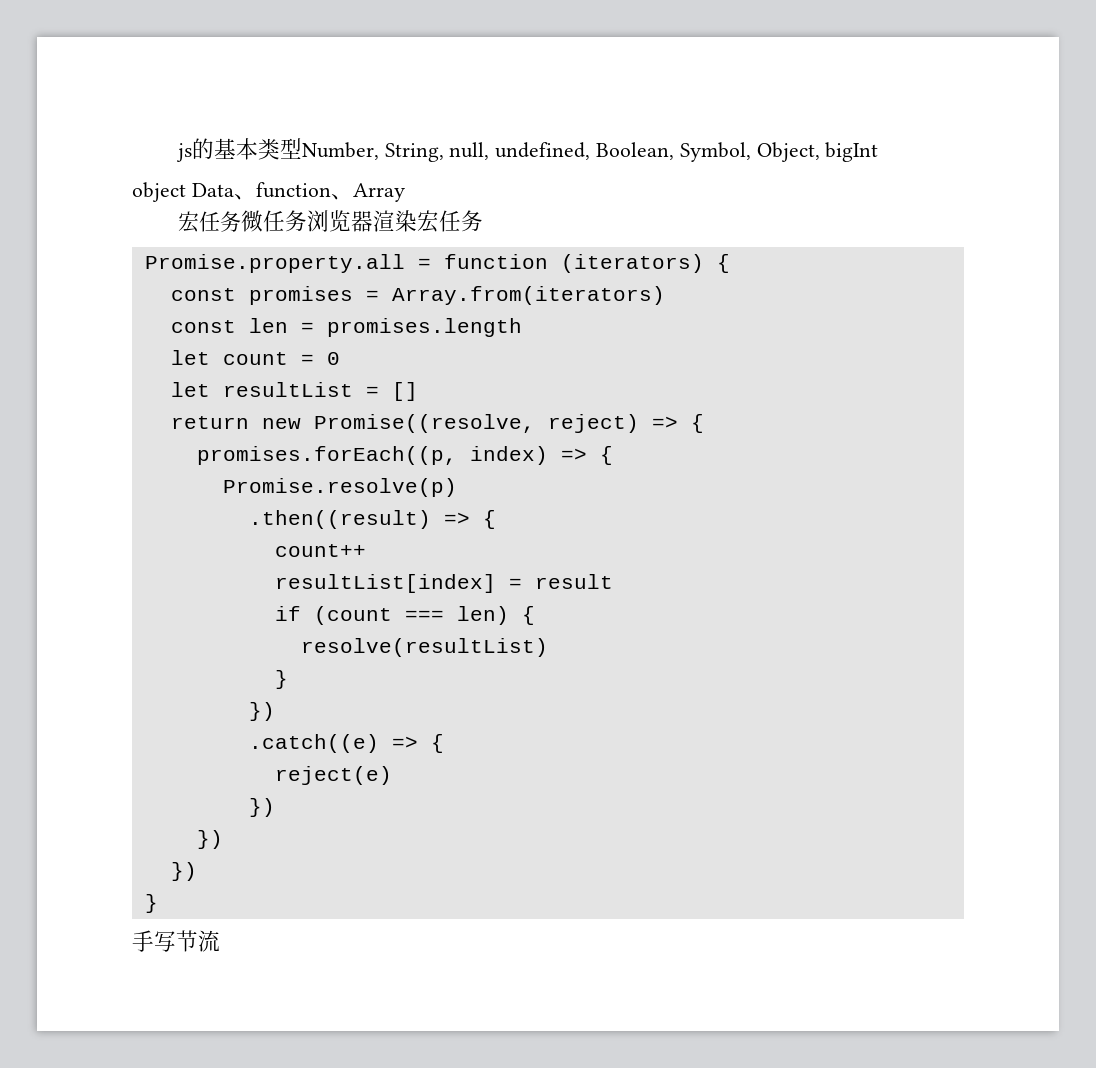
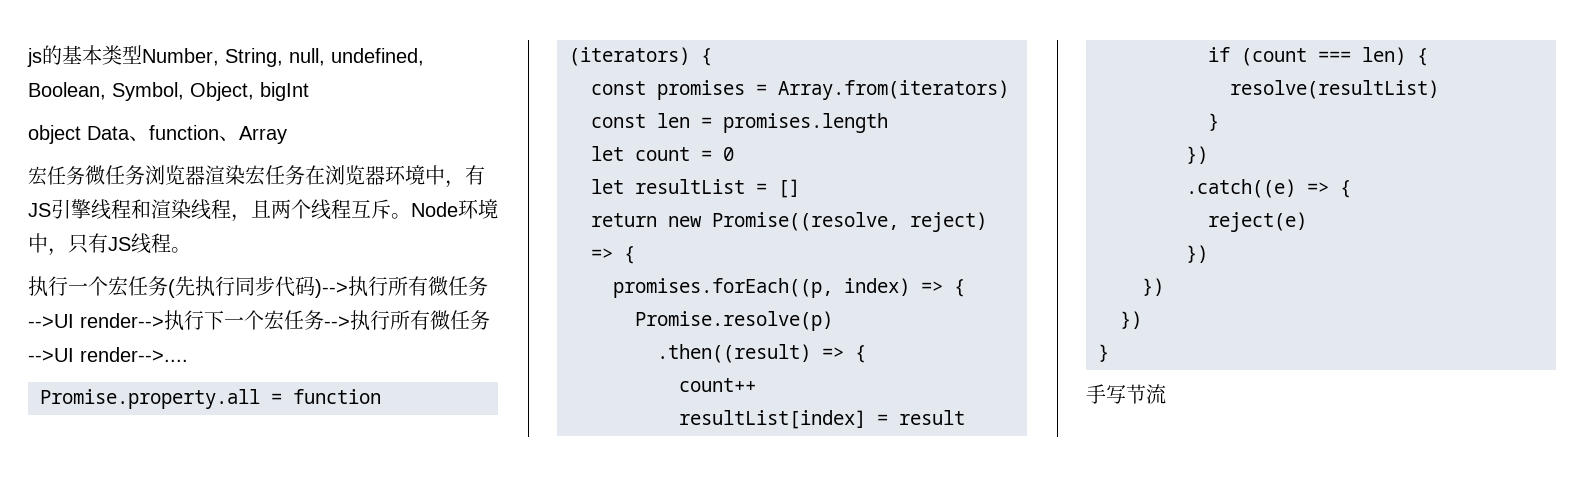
(483, 221) none -> [305,165,485,188] [28,199,498,222] [28,233,191,256] [28,276,488,298] [28,310,490,331] [28,347,188,362] 在浏览器环境中，有JS引擎线程和渲染线程，且两个线程互斥。Node环境中，只有JS线程。 // 执行一个宏任务(先执行同步代码)-->执行所有微任务-->UI render-->执行下一个宏任务-->执行所有微任务-->UI render-->....

